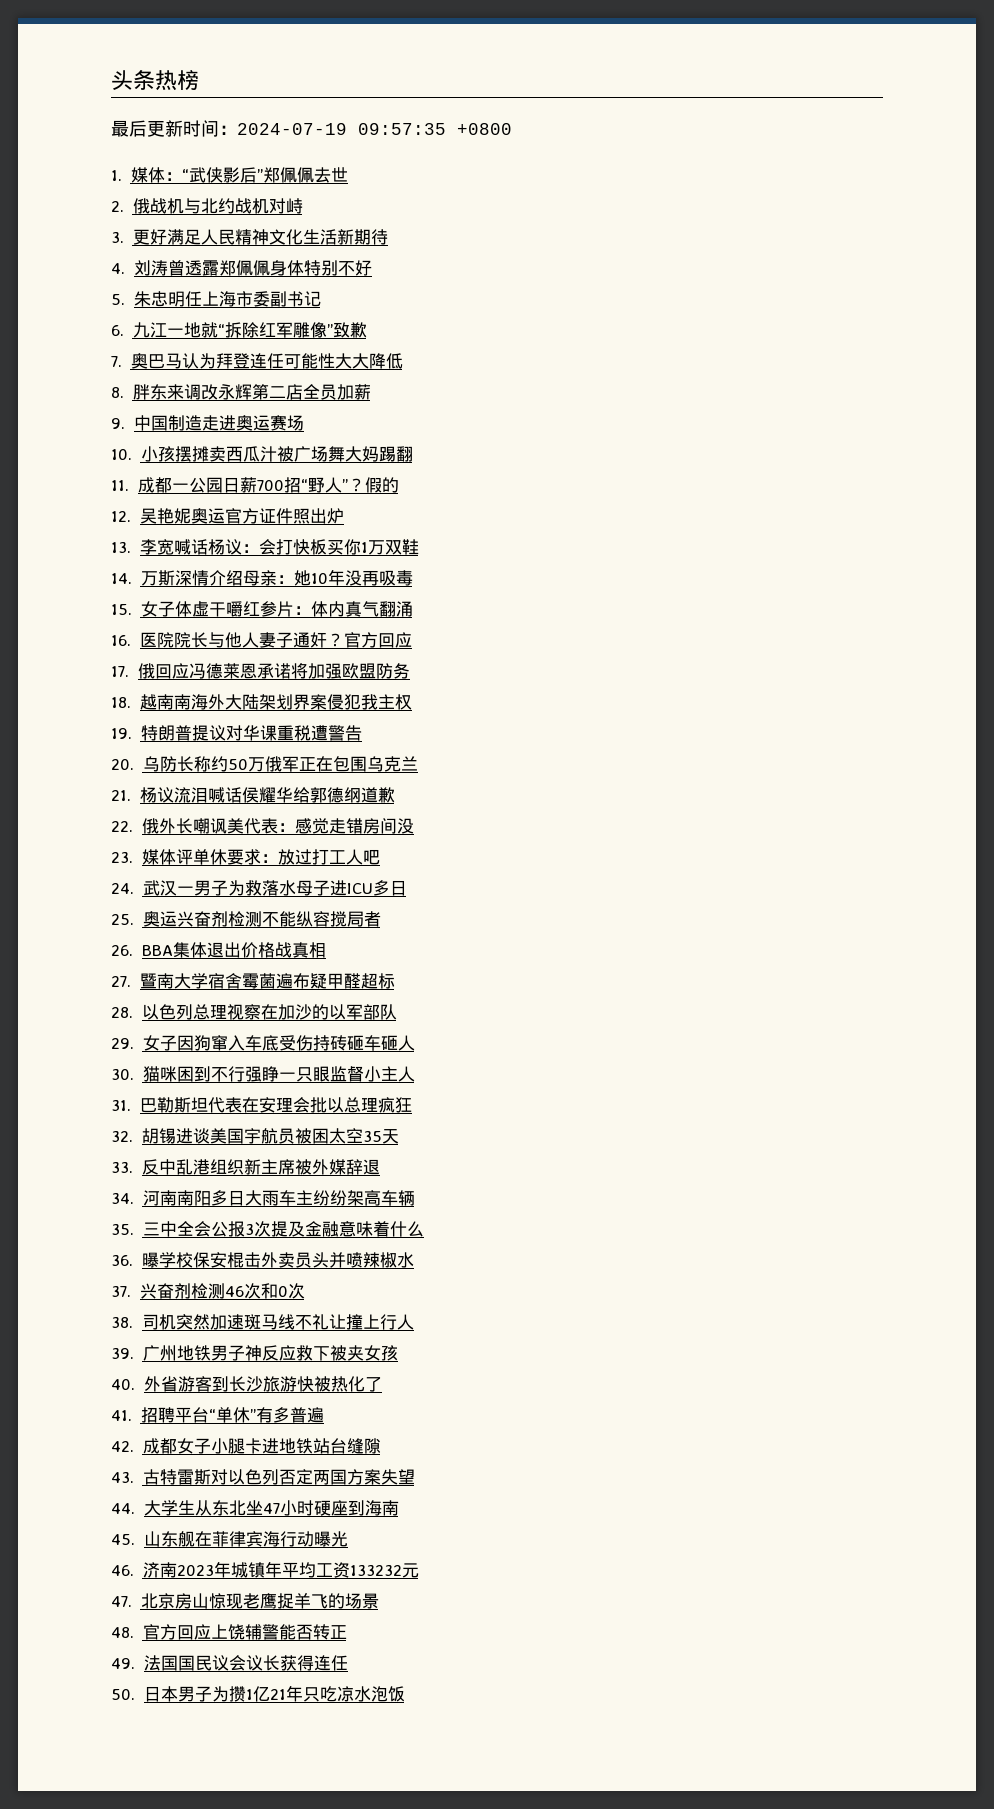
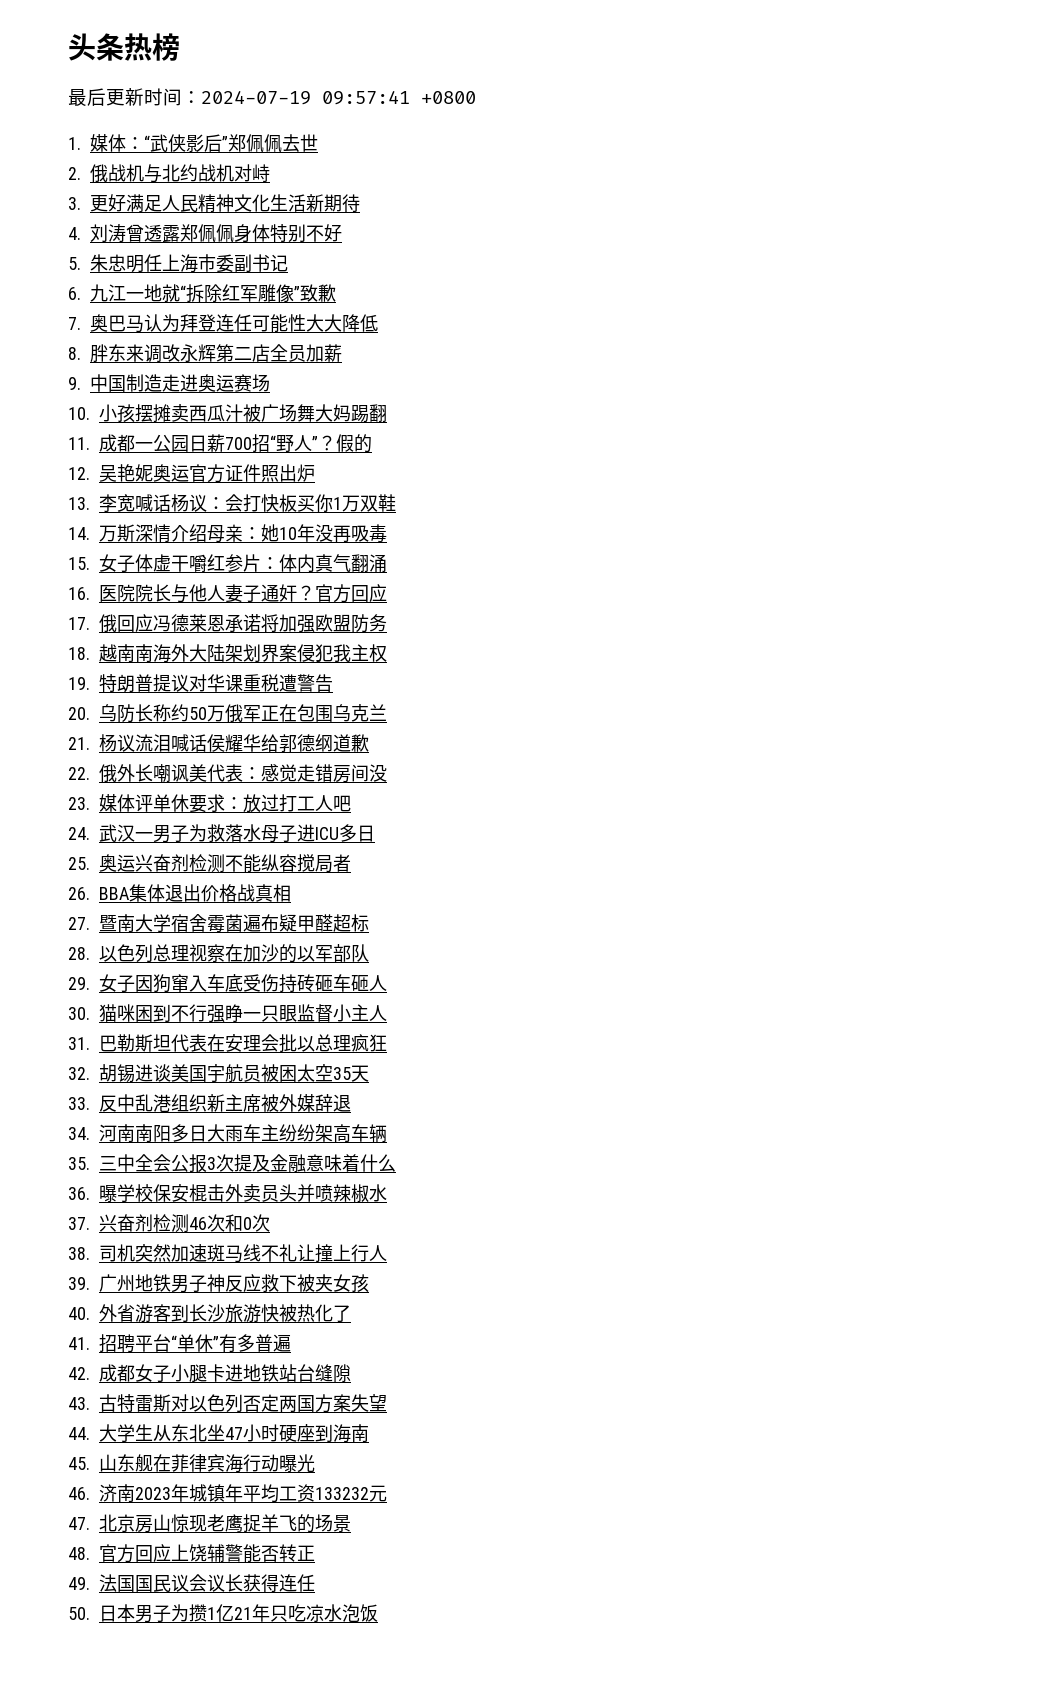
[358,123,446,135] 09:57:35 -> [322,90,410,105] 09:57:41

